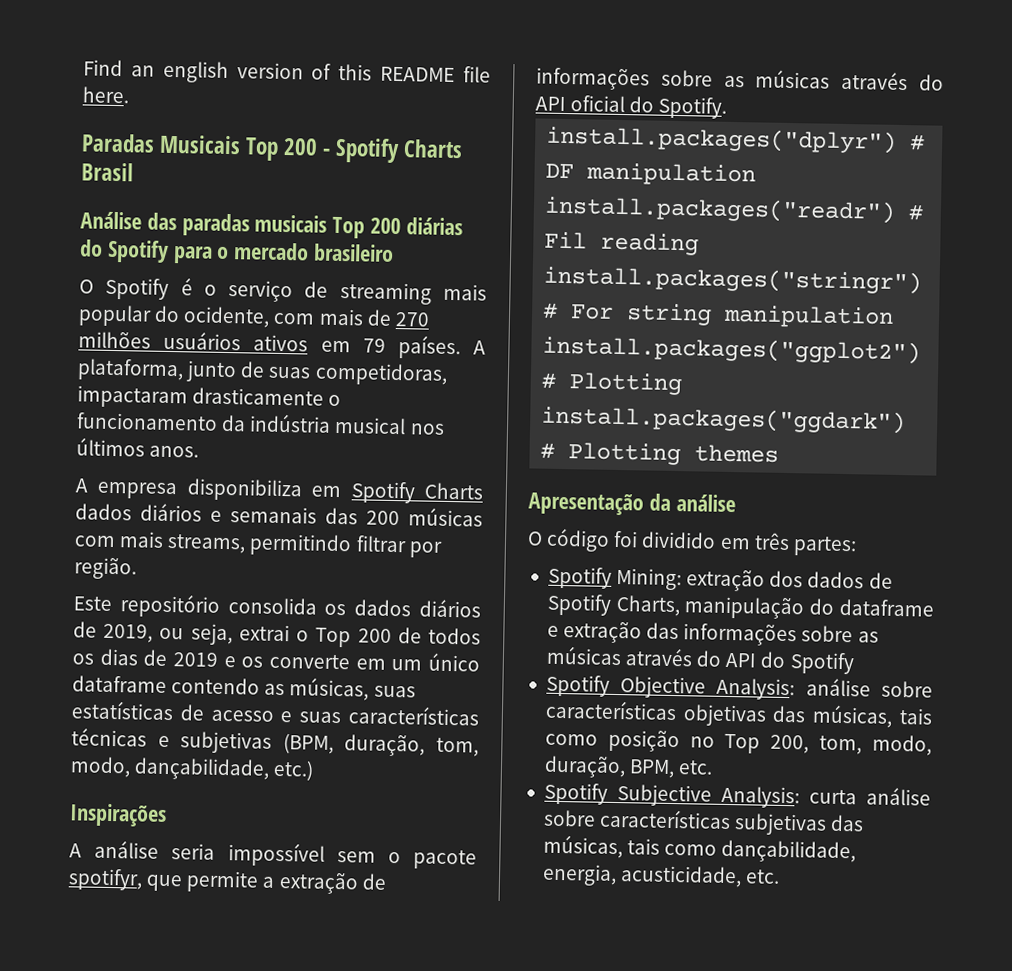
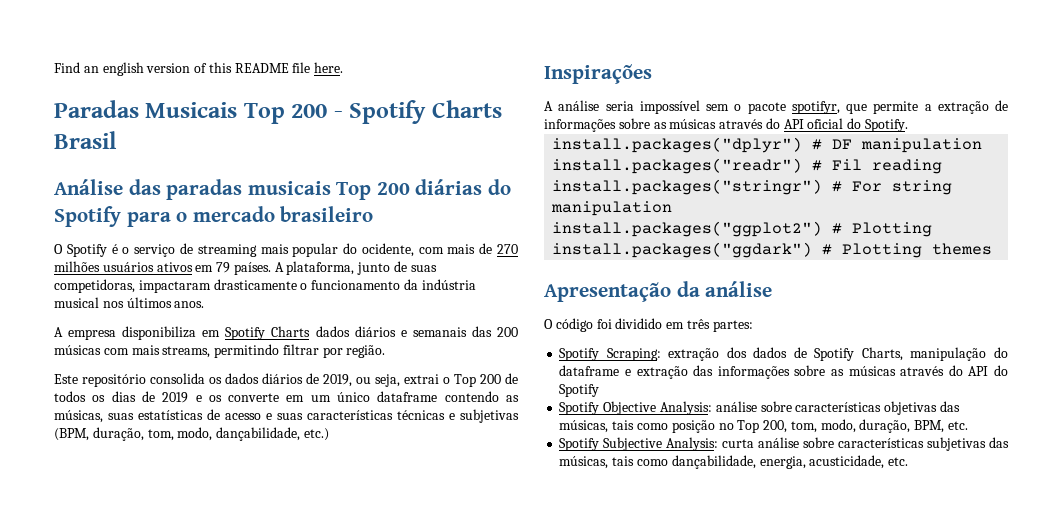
[616,567,683,591] Mining: -> [606,348,661,361] Scraping:

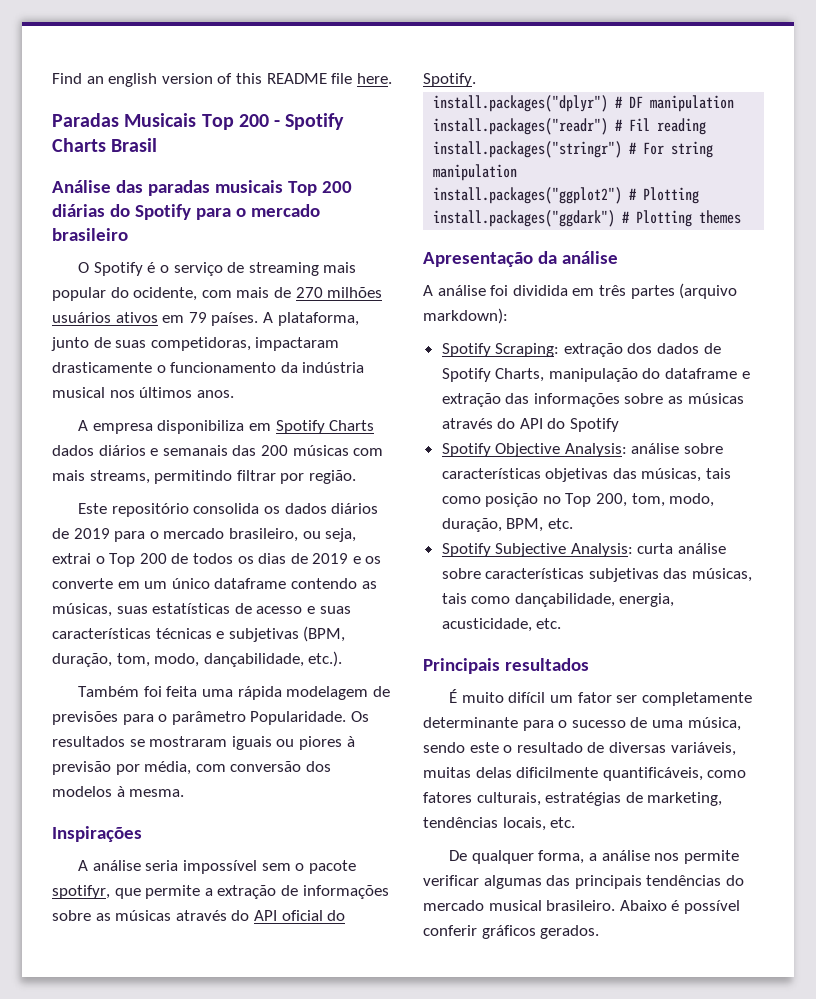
[323,374,352,387] 2019, -> [73,528,298,542] 2019 para o mercado brasileiro,
[303,428,329,441] etc.) -> [308,651,343,667] [78,686,390,700] [52,711,369,725] [52,736,355,750] [52,761,331,775] [52,786,185,797] etc.). // Também foi feita uma rápida modelagem de previsões para o parâmetro Popularidade. Os resultados se mostraram iguais ou piores à previsão por média, com conversão dos modelos à mesma.
[544,318,753,332] O código foi dividido em três partes: -> [423,283,738,299] [423,308,508,324] A análise foi dividida em três partes (arquivo markdown):
(909, 461) none -> [423,658,589,674] [449,689,752,706] [423,717,741,731] [423,742,736,756] [423,767,747,781] [423,792,723,806] [423,817,576,831] [449,850,739,864] [423,875,744,889] [423,900,740,914] [423,925,600,939] // Principais resultados // É muito difícil um fator ser completamente determinante para o sucesso de uma música, sendo este o resultado de diversas variáveis, muitas delas dificilmente quantificáveis, como fatores culturais, estratégias de marketing, tendências locais, etc. // De qualquer forma, a análise nos permite verificar algumas das principais tendências do mercado musical brasileiro. Abaixo é possível conferir gráficos gerados.

